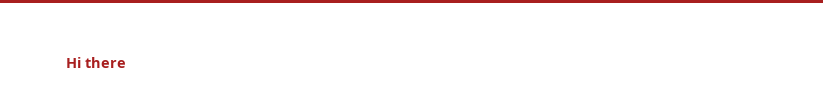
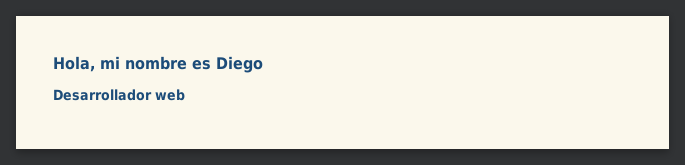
[66,57,126,68] Hi there -> [53,56,263,73] [53,89,185,101] Hola, mi nombre es Diego // Desarrollador web

